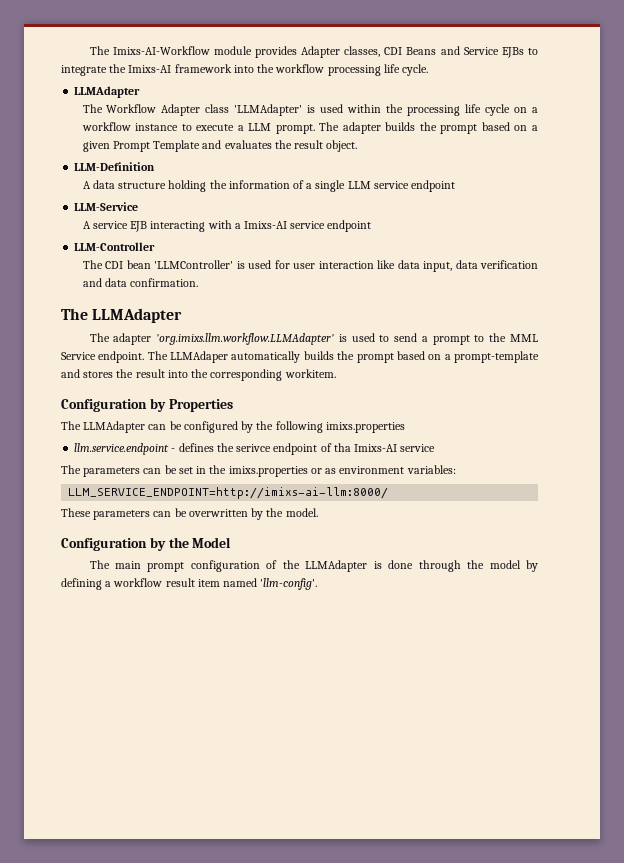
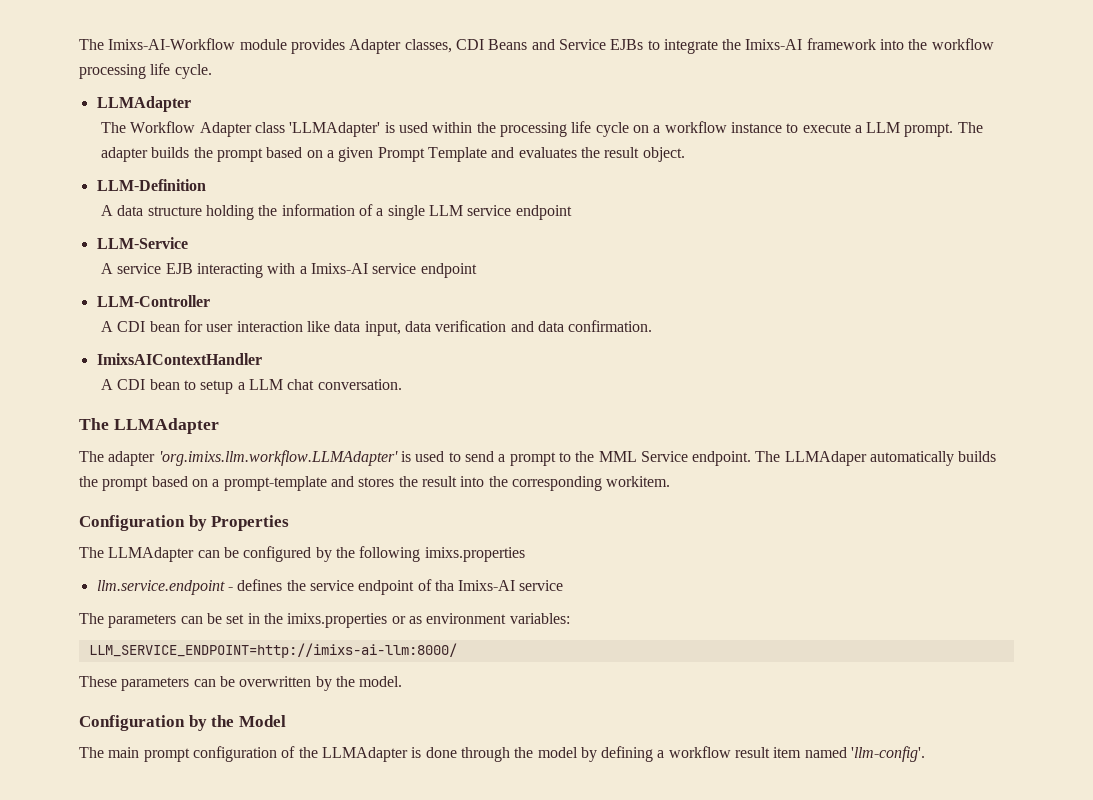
[82,260,272,269] The CDI bean 'LLMController' is used -> [101,321,180,332] A CDI bean
(199, 282) none -> [96,353,262,365] [101,379,402,394] // ImixsAIContextHandler // A CDI bean to setup a LLM chat conversation.
[236,444,272,452] serivce -> [309,580,354,591] service

